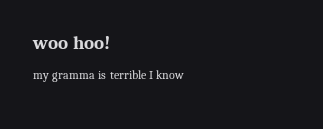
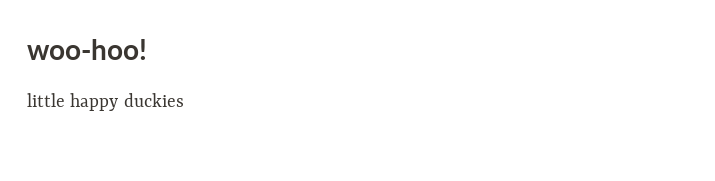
[32,36,111,49] [33,70,185,82] woo hoo! // my gramma is terrible I know -> [27,39,147,60] [27,93,184,111] woo-hoo! // little happy duckies

